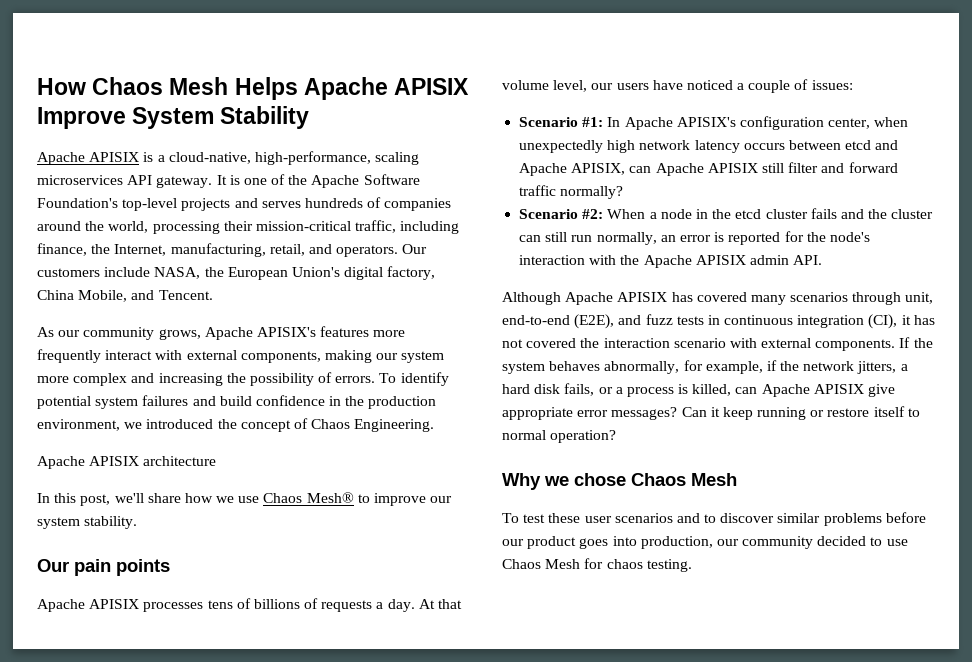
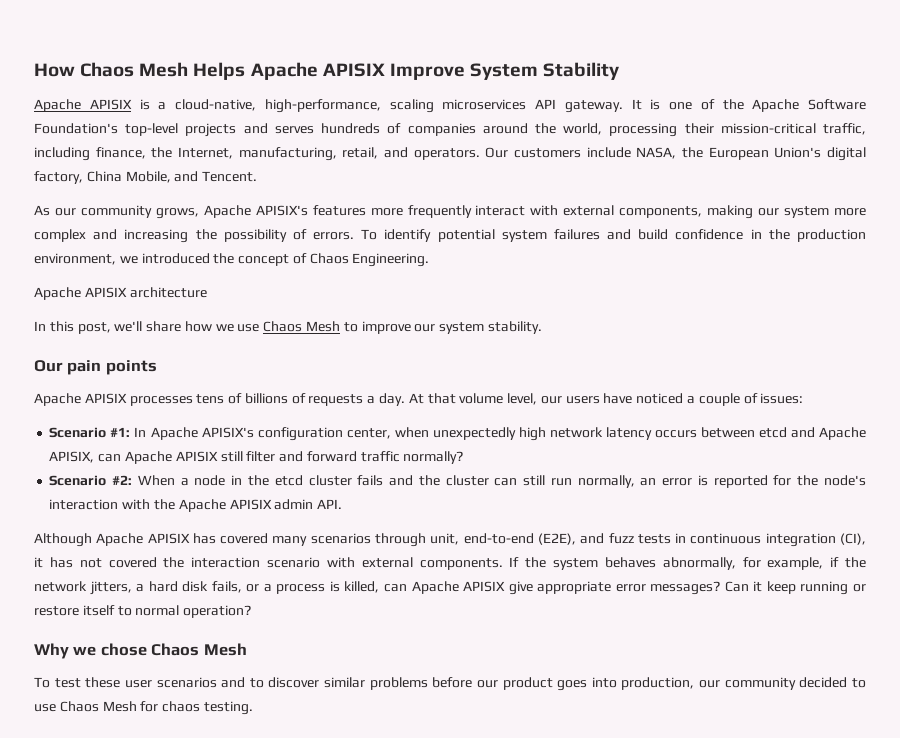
[306,492,354,503] Mesh® -> [306,321,341,332] Mesh

